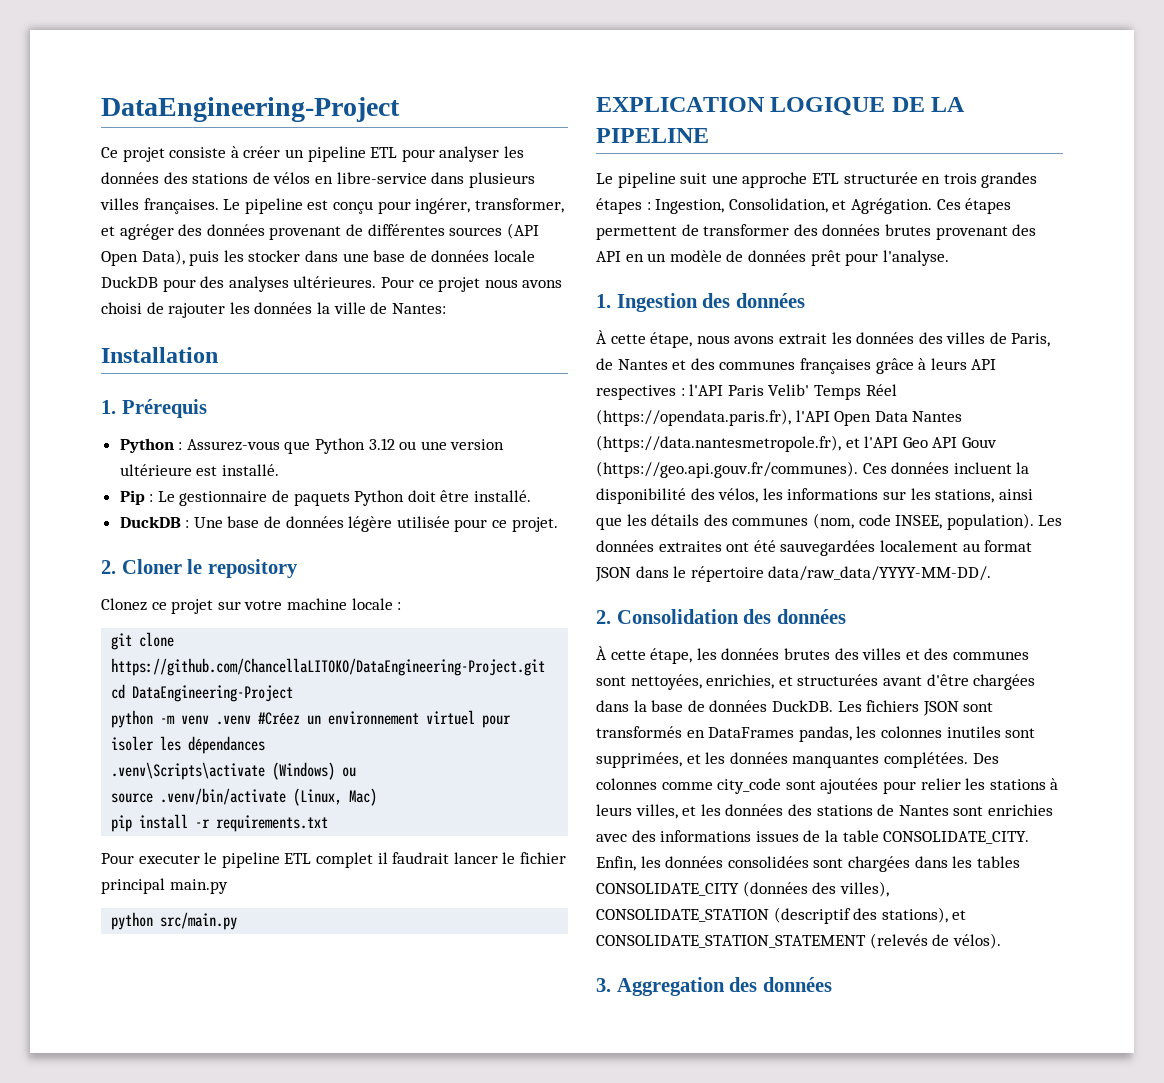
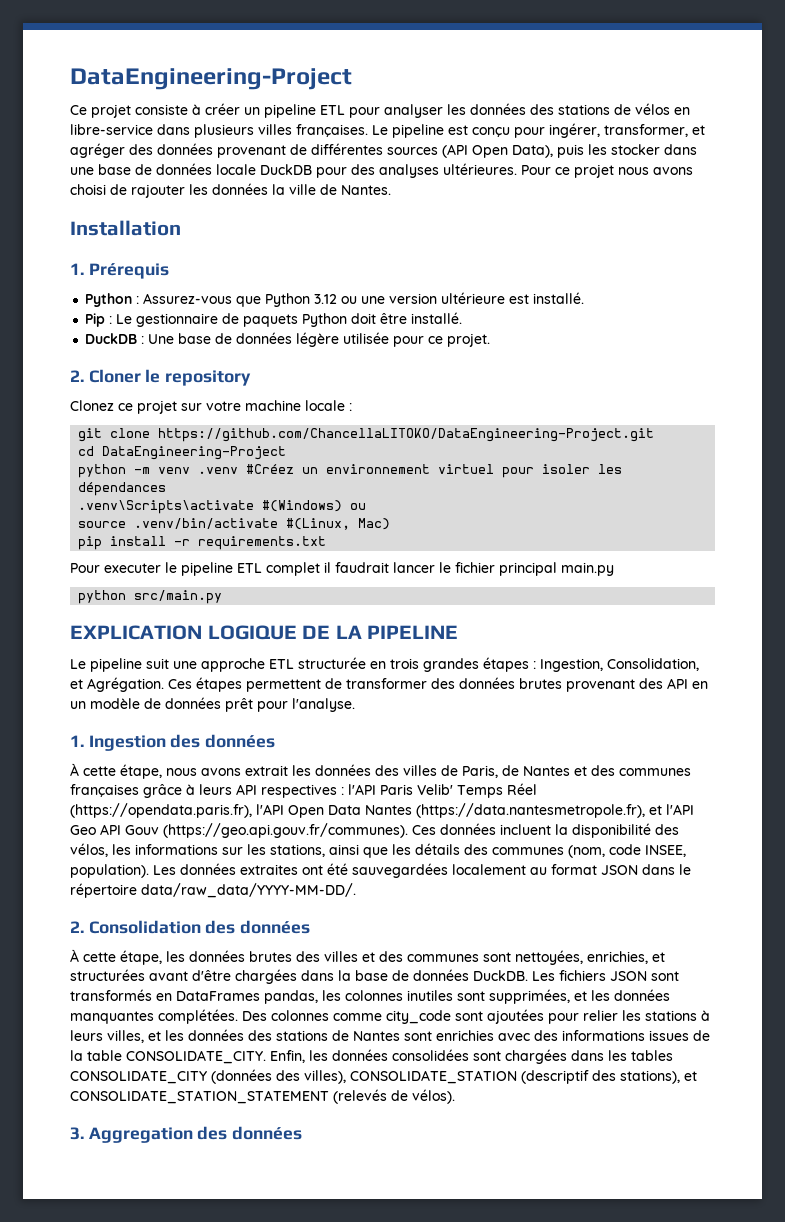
[391,303,446,314] Nantes: -> [341,185,391,195] Nantes.
[272,762,336,780] (Windows) -> [262,500,343,512] #(Windows)
[293,788,343,806] (Linux, -> [286,518,351,530] #(Linux,

